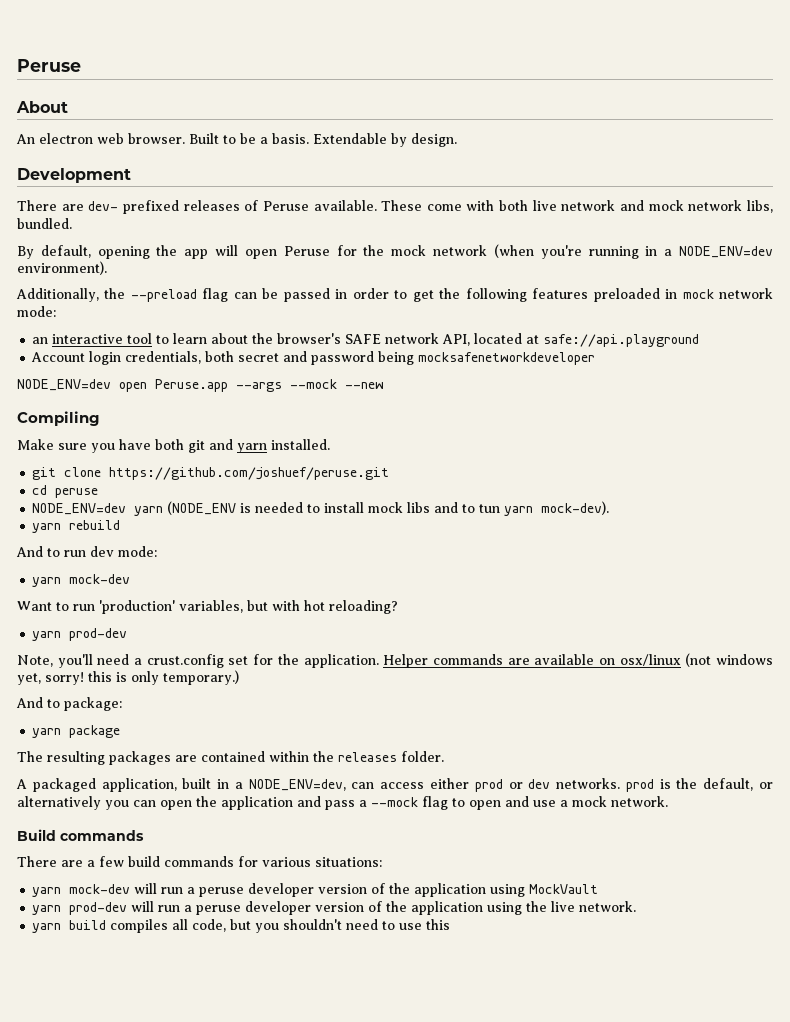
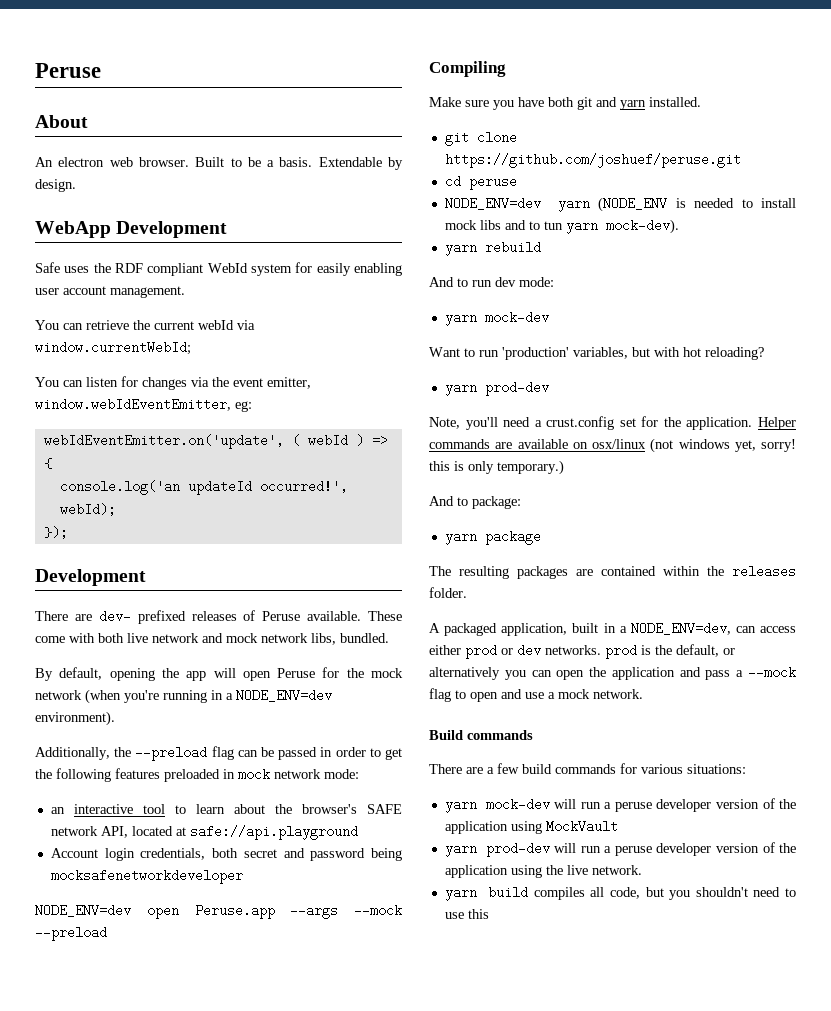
(457, 140) none -> [35,221,228,238] [35,262,402,276] [35,286,185,298] [35,320,255,330] [35,341,191,355] [35,376,311,390] [35,398,252,412] [43,434,388,449] [43,458,52,469] [59,480,348,495] [59,503,116,516] [43,526,68,539] // WebApp Development // Safe uses the RDF compliant WebId system for easily enabling user account management. // You can retrieve the current webId via window.currentWebId; // You can listen for changes via the event emitter, window.webIdEventEmitter, eg: // webIdEventEmitter.on('update', ( webId ) => { // console.log('an updateId occurred!', webId); // });
[345,382,384,389] --new -> [35,926,107,941] --preload

